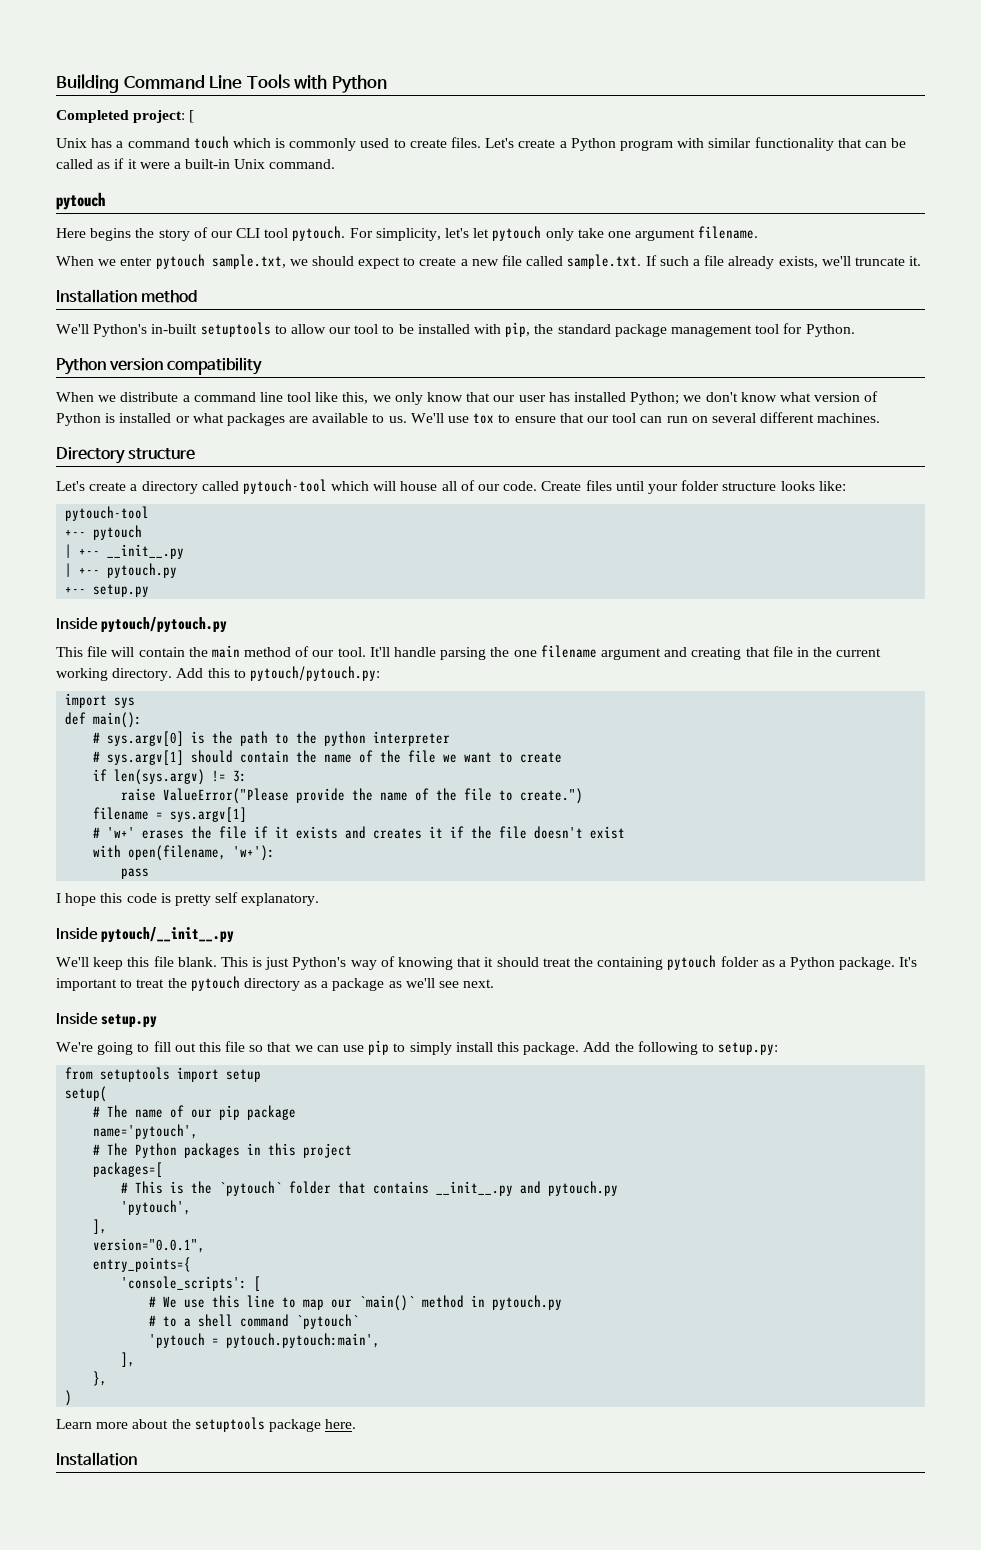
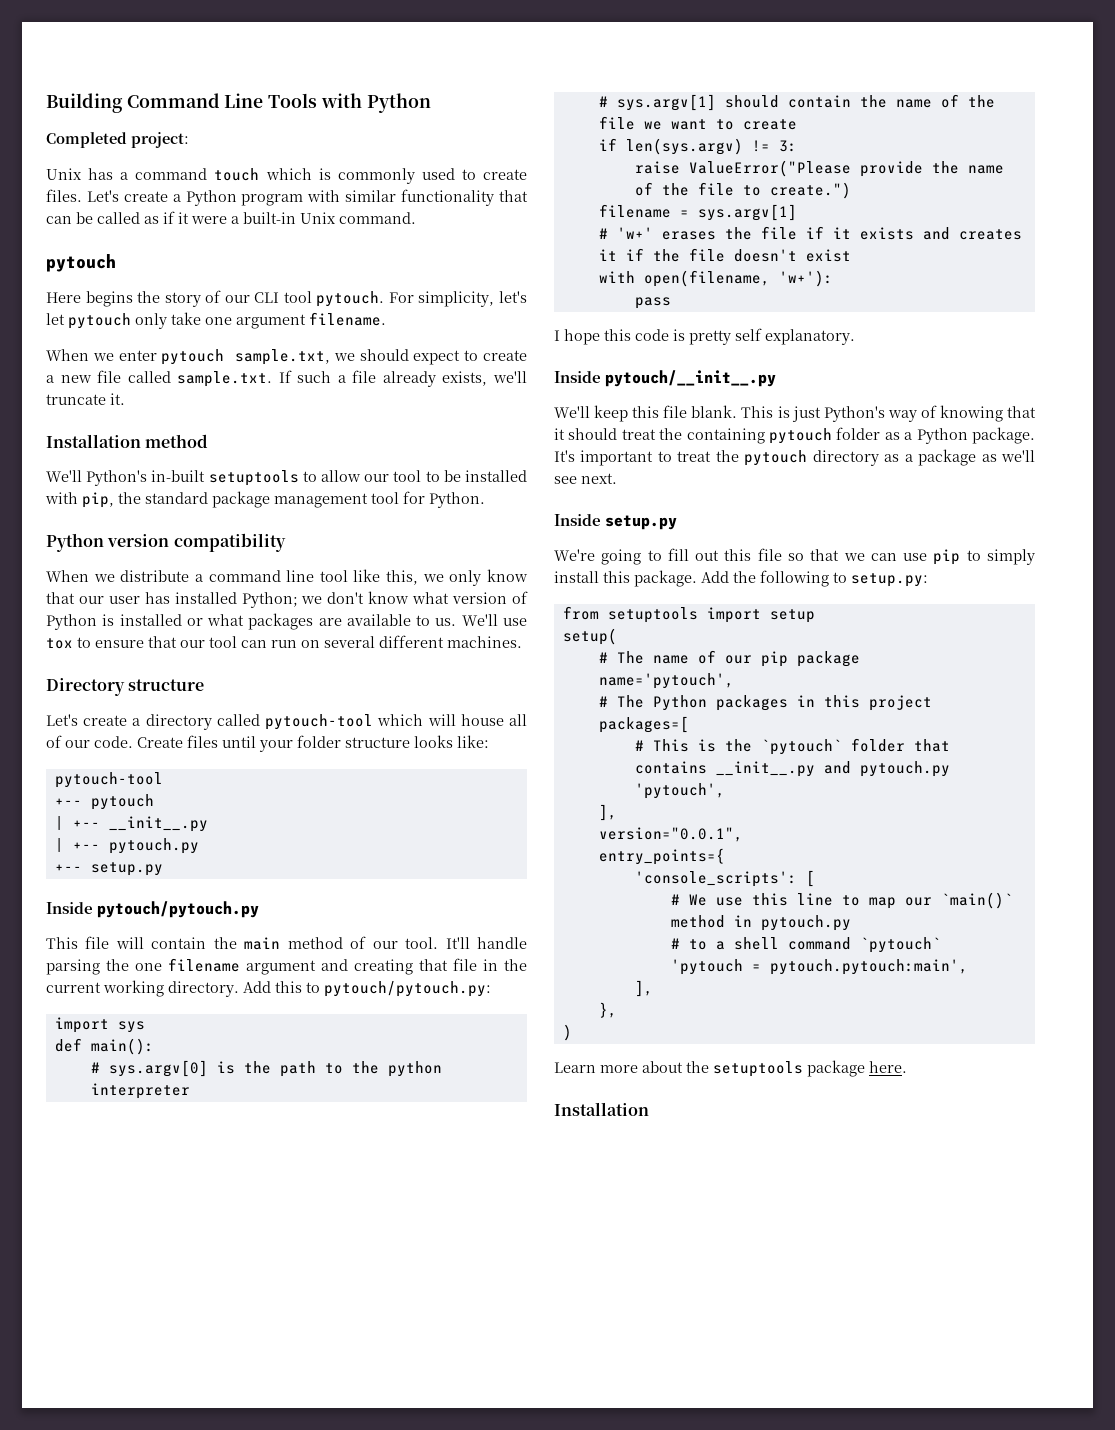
[189,110,195,123] [ -> (189, 140) none

